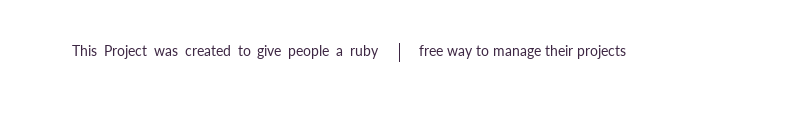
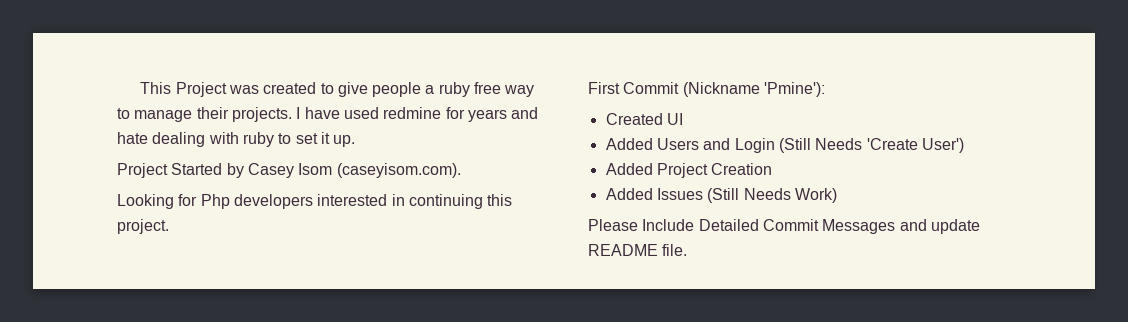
[577,45,626,59] projects -> [231,107,539,122] [117,132,356,147] [117,163,461,178] [117,194,513,209] [117,219,169,234] [588,82,825,97] [605,113,683,125] [605,138,964,153] [605,163,773,178] [605,188,837,203] [588,219,980,234] [588,244,688,256] projects. I have used redmine for years and hate dealing with ruby to set it up. // Project Started by Casey Isom (caseyisom.com). // Looking for Php developers interested in continuing this project. // First Commit (Nickname 'Pmine'): // Created UI // Added Users and Login (Still Needs 'Create User') // Added Project Creation // Added Issues (Still Needs Work) // Please Include Detailed Commit Messages and update README file.

